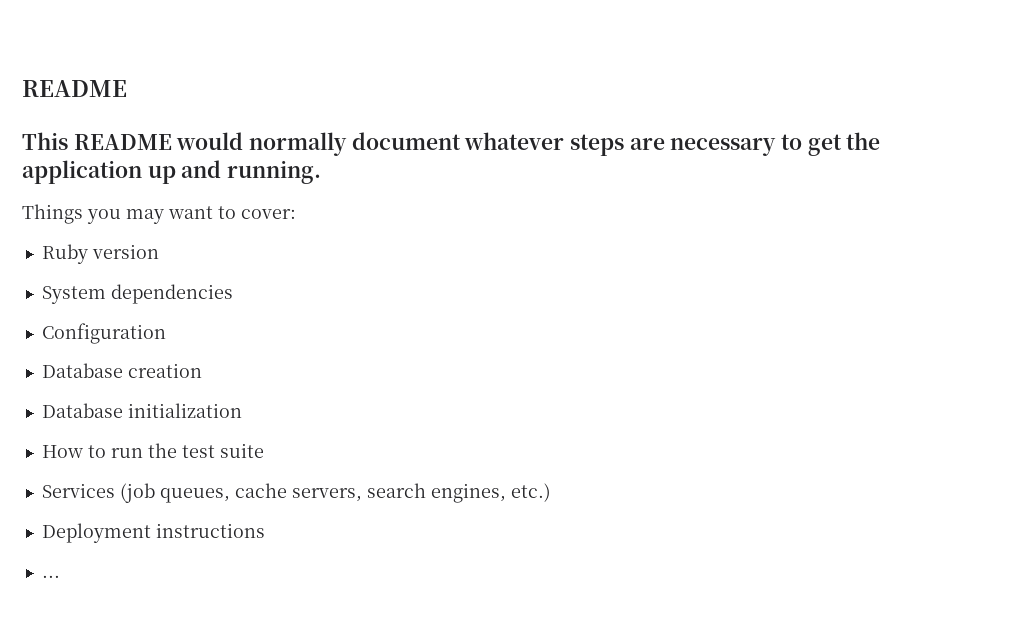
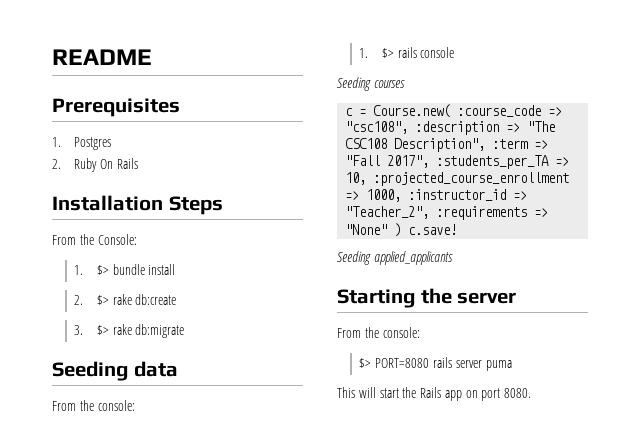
[22,132,881,156] [22,160,322,184] [22,204,296,224] [41,244,159,264] [41,284,233,304] [41,323,166,344] [41,363,202,378] [41,403,242,418] [41,443,264,458] [41,483,551,503] [41,523,265,543] [41,575,60,578] This README would normally document whatever steps are necessary to get the application up and running. // Things you may want to cover: // Ruby version // System dependencies // Configuration // Database creation // Database initialization // How to run the test suite // Services (job queues, cache servers, search engines, etc.) // Deployment instructions // ... -> [52,98,180,117] [52,137,112,150] [52,158,138,172] [52,195,223,215] [52,234,137,245] [74,264,176,275] [74,294,177,305] [74,324,185,338] [52,361,178,381] [52,400,135,411] [359,47,455,58] [337,77,405,91] [345,104,563,118] [345,121,556,135] [345,138,549,152] [345,155,570,169] [345,172,570,186] [345,189,528,202] [345,206,549,220] [345,223,458,237] [337,251,453,265] [337,288,517,308] [337,327,420,338] [359,357,512,371] [337,387,532,401] Prerequisites // 1. Postgres // 2. Ruby On Rails // Installation Steps // From the Console: // 1. $> bundle install // 2. $> rake db:create // 3. $> rake db:migrate // Seeding data // From the console: // 1. $> rails console // Seeding courses // c = Course.new( :course_code => "csc108", :description => "The CSC108 Description", :term => "Fall 2017", :students_per_TA => 10, :projected_course_enrollment => 1000, :instructor_id => "Teacher_2", :requirements => "None" ) c.save! // Seeding applied_applicants // Starting the server // From the console: // $> PORT=8080 rails server puma // This will start the Rails app on port 8080.

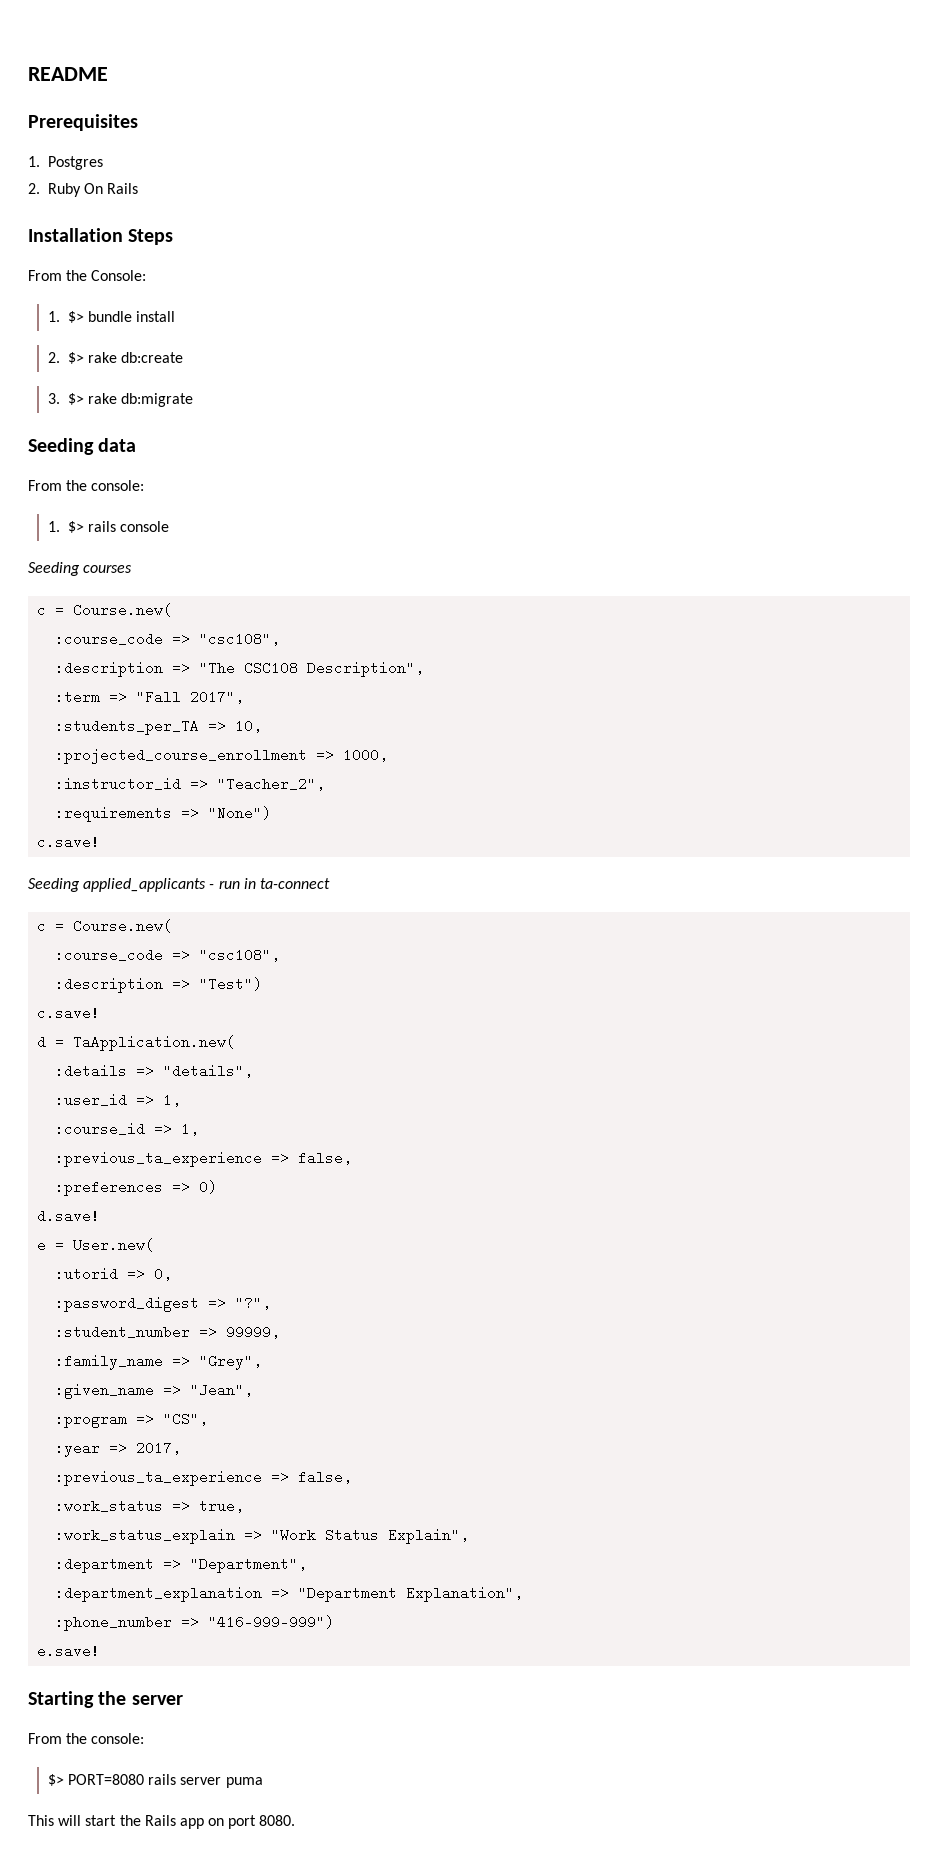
[457,105,563,117] [345,121,409,134] :course_code => "csc108", -> [55,632,281,646] // :course_code => "csc108", //
(486, 145) none -> (425, 669) //
(430, 161) none -> (245, 697) //
(367, 178) none -> (263, 726) //
(402, 195) none -> (389, 755) //
(430, 212) none -> (326, 784) //
[345,223,402,237] "None" ) -> [208,806,272,820] "None") //
(453, 258) none -> [209,878,330,889] [37,919,173,933] [55,948,281,962] [55,977,263,993] [37,1006,101,1020] [37,1035,236,1051] [55,1064,254,1078] [55,1093,182,1107] [55,1122,200,1136] [55,1151,353,1167] [55,1180,218,1196] [37,1209,101,1223] [37,1238,155,1252] [55,1267,173,1281] [55,1296,272,1312] [55,1325,281,1339] [55,1354,263,1370] [55,1383,254,1399] [55,1412,209,1428] [55,1441,182,1457] [55,1470,353,1486] [55,1499,245,1513] [55,1528,470,1544] [55,1557,308,1573] [55,1586,524,1602] [55,1615,335,1631] [37,1644,101,1658] - run in ta-connect // c = Course.new( // :course_code => "csc108", // :description => "Test") // c.save! // d = TaApplication.new( // :details => "details", // :user_id => 1, // :course_id => 1, // :previous_ta_experience => false, // :preferences => 0) // d.save! // e = User.new( // :utorid => 0, // :password_digest => "?", // :student_number => 99999, // :family_name => "Grey", // :given_name => "Jean", // :program => "CS", // :year => 2017, // :previous_ta_experience => false, // :work_status => true, // :work_status_explain => "Work Status Explain", // :department => "Department", // :department_explanation => "Department Explanation", // :phone_number => "416-999-999") // e.save!

